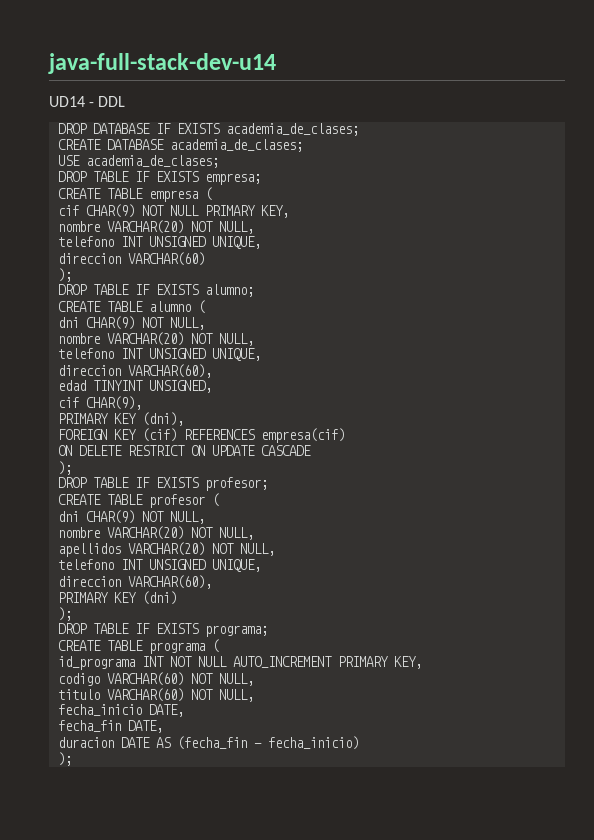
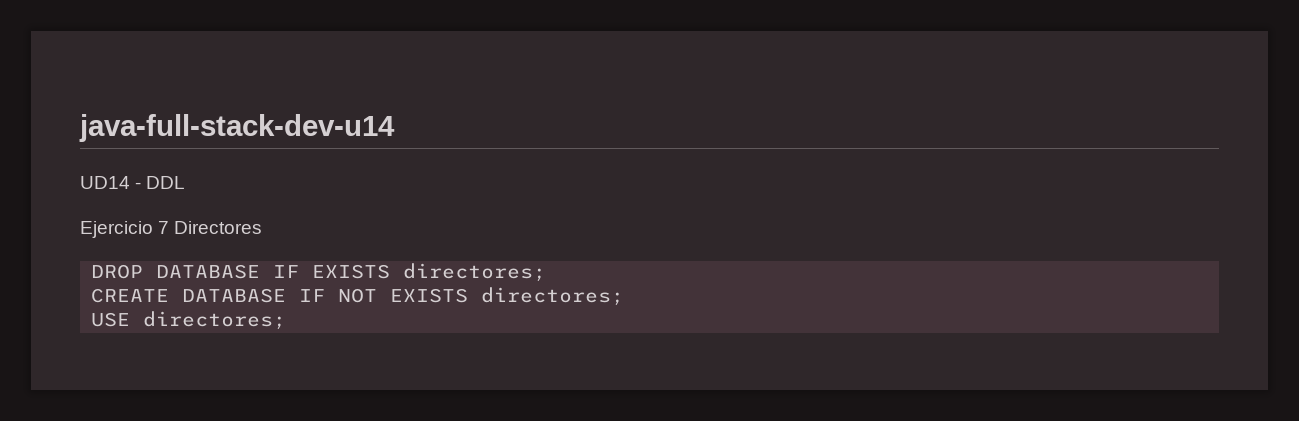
(126, 101) none -> [80,221,263,238] // Ejercicio 7 Directores
[226,123,360,136] academia_de_clases; -> [403,263,547,282] directores;
[170,139,304,152] [58,155,220,168] [58,171,262,185] [58,187,213,202] [58,204,290,218] [58,220,255,234] [58,236,262,249] [58,252,206,266] [58,268,73,282] [58,284,255,297] [58,300,206,314] [58,316,206,330] [58,332,255,346] [58,348,262,361] [58,364,213,378] [58,380,213,393] [58,396,143,410] [58,412,185,426] [58,428,346,443] [58,445,312,456] [58,461,73,475] [58,477,269,491] [58,493,220,508] [58,510,206,524] [58,526,255,540] [58,542,276,557] [58,559,262,572] [58,575,213,589] [58,591,178,605] [58,607,73,621] [58,623,269,637] [58,639,220,654] [58,656,423,670] [58,672,255,686] [58,688,255,702] [58,704,185,717] [58,720,164,733] [58,736,360,750] [58,752,73,766] academia_de_clases; // USE academia_de_clases; // DROP TABLE IF EXISTS empresa; // CREATE TABLE empresa ( // cif CHAR(9) NOT NULL PRIMARY KEY, // nombre VARCHAR(20) NOT NULL, // telefono INT UNSIGNED UNIQUE, // direccion VARCHAR(60) // ); // DROP TABLE IF EXISTS alumno; // CREATE TABLE alumno ( // dni CHAR(9) NOT NULL, // nombre VARCHAR(20) NOT NULL, // telefono INT UNSIGNED UNIQUE, // direccion VARCHAR(60), // edad TINYINT UNSIGNED, // cif CHAR(9), // PRIMARY KEY (dni), // FOREIGN KEY (cif) REFERENCES empresa(cif) // ON DELETE RESTRICT ON UPDATE CASCADE // ); // DROP TABLE IF EXISTS profesor; // CREATE TABLE profesor ( // dni CHAR(9) NOT NULL, // nombre VARCHAR(20) NOT NULL, // apellidos VARCHAR(20) NOT NULL, // telefono INT UNSIGNED UNIQUE, // direccion VARCHAR(60), // PRIMARY KEY (dni) // ); // DROP TABLE IF EXISTS programa; // CREATE TABLE programa ( // id_programa INT NOT NULL AUTO_INCREMENT PRIMARY KEY, // codigo VARCHAR(60) NOT NULL, // titulo VARCHAR(60) NOT NULL, // fecha_inicio DATE, // fecha_fin DATE, // duracion DATE AS (fecha_fin - fecha_inicio) // ); -> [299,287,625,306] [91,311,287,330] IF NOT EXISTS directores; // USE directores;

